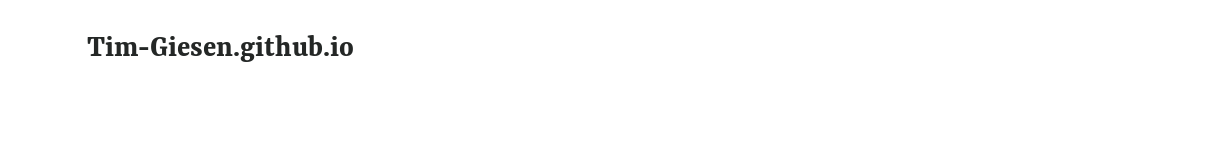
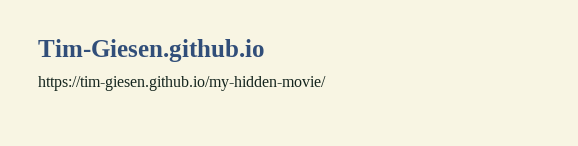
(354, 48) none -> [38,76,326,91] // https://tim-giesen.github.io/my-hidden-movie/

